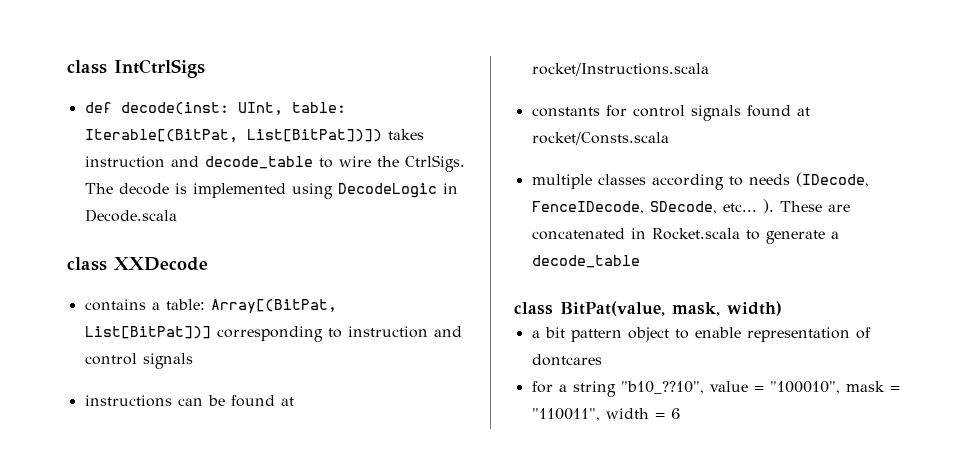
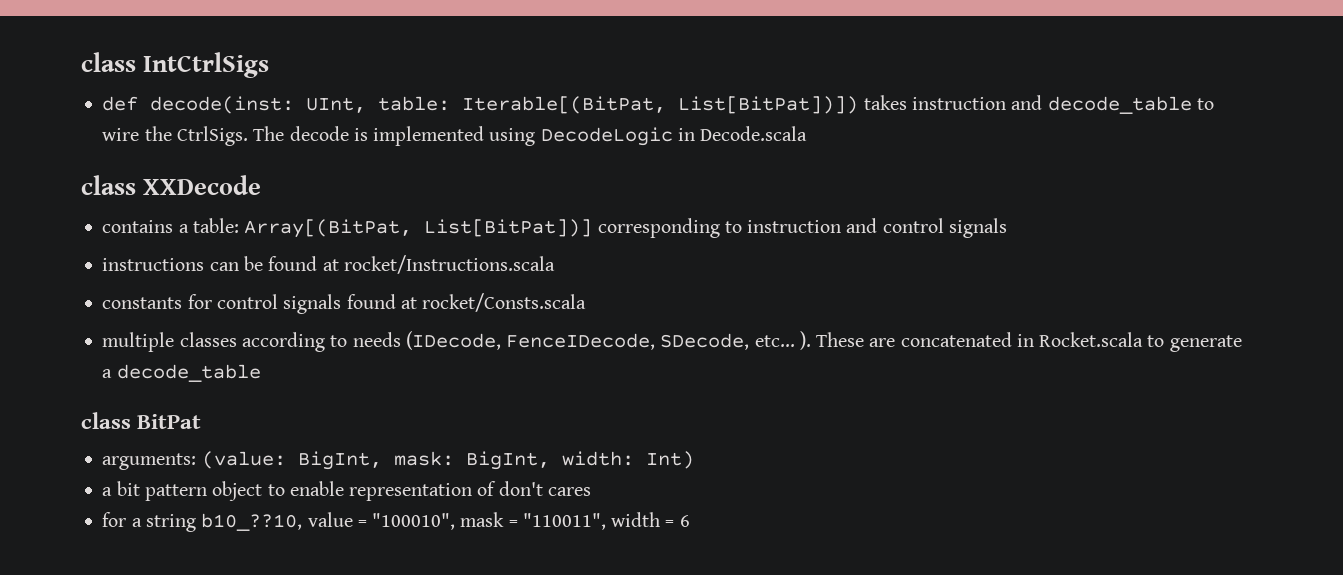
[560,301,782,316] BitPat(value, mask, width) -> [137,414,202,429] [102,451,694,470] BitPat // arguments: (value: BigInt, mask: BigInt, width: Int)
[531,354,602,366] dontcares -> [498,481,591,496] don't cares
[620,381,704,394] "b10_??10", -> [201,513,303,531] b10_??10,

